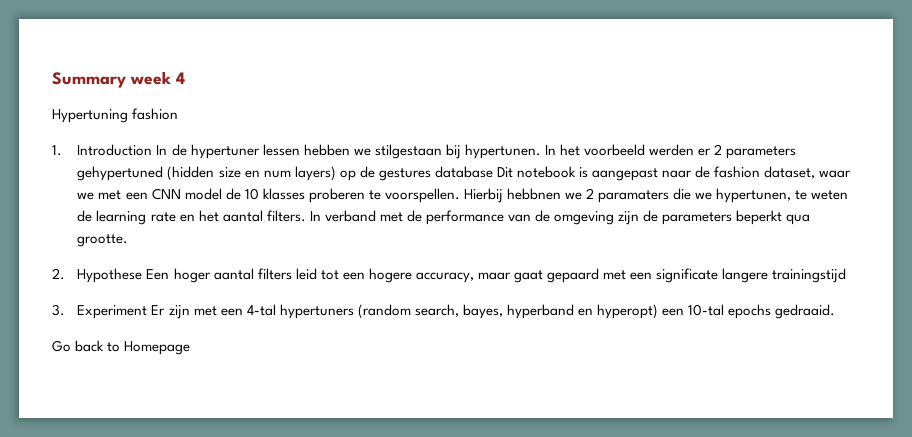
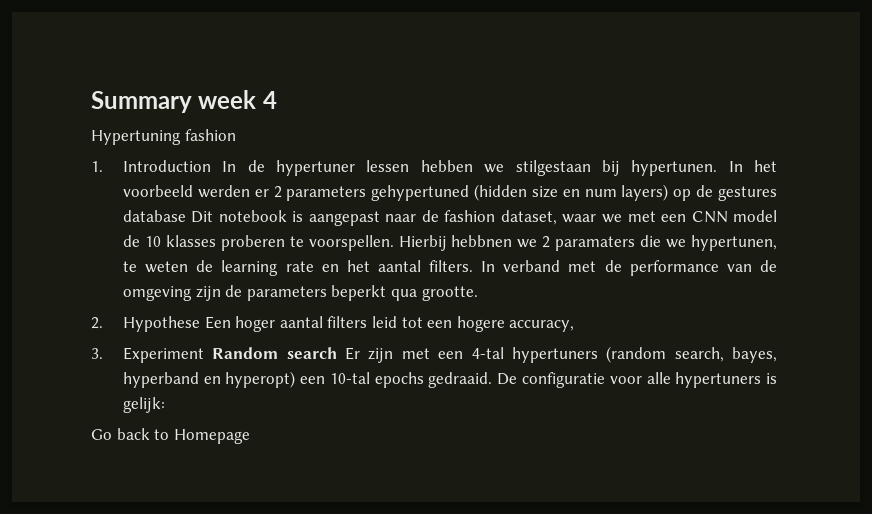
[477,268,847,283] maar gaat gepaard met een significate langere trainingstijd -> (575, 326) none
(148, 312) none -> [212,347,337,359] Random search
(836, 311) none -> [497,372,777,388] [122,397,165,413] De configuratie voor alle hypertuners is gelijk:

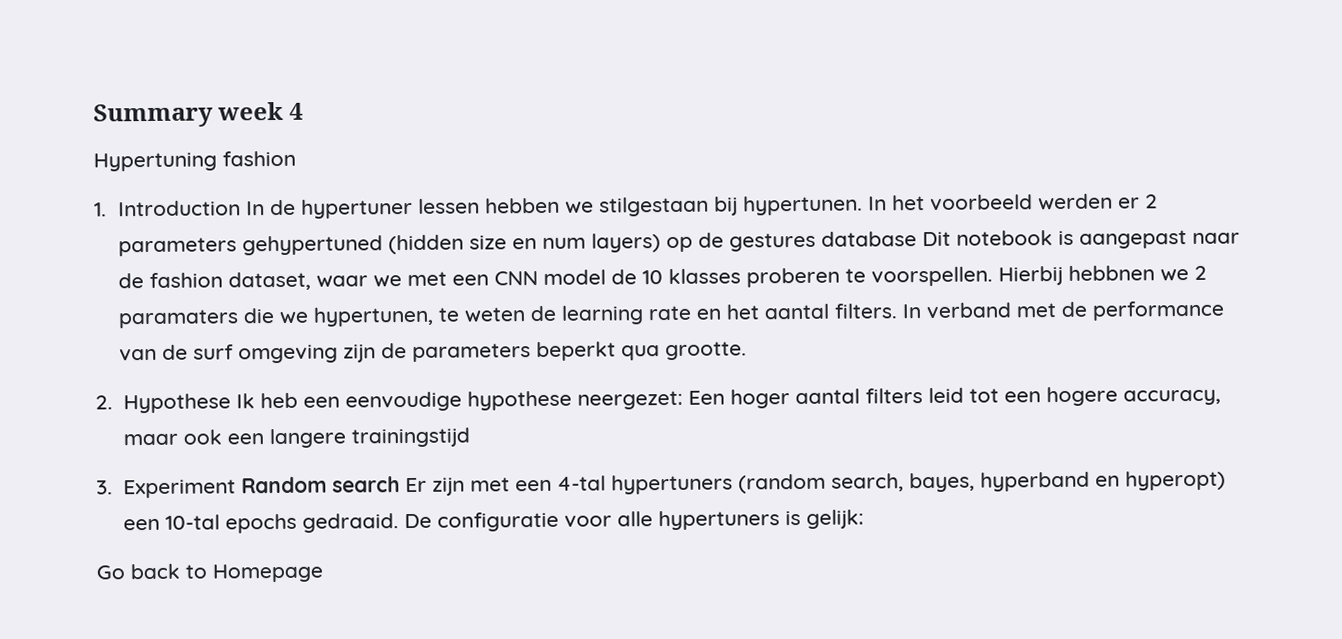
(777, 266) none -> [192,344,234,360] surf
(200, 324) none -> [235,390,683,412] Ik heb een eenvoudige hypothese neergezet:
(575, 326) none -> [122,427,470,449] maar ook een langere trainingstijd

